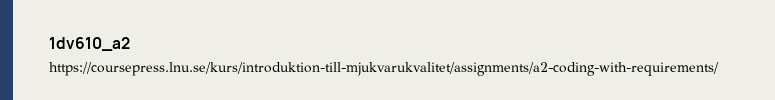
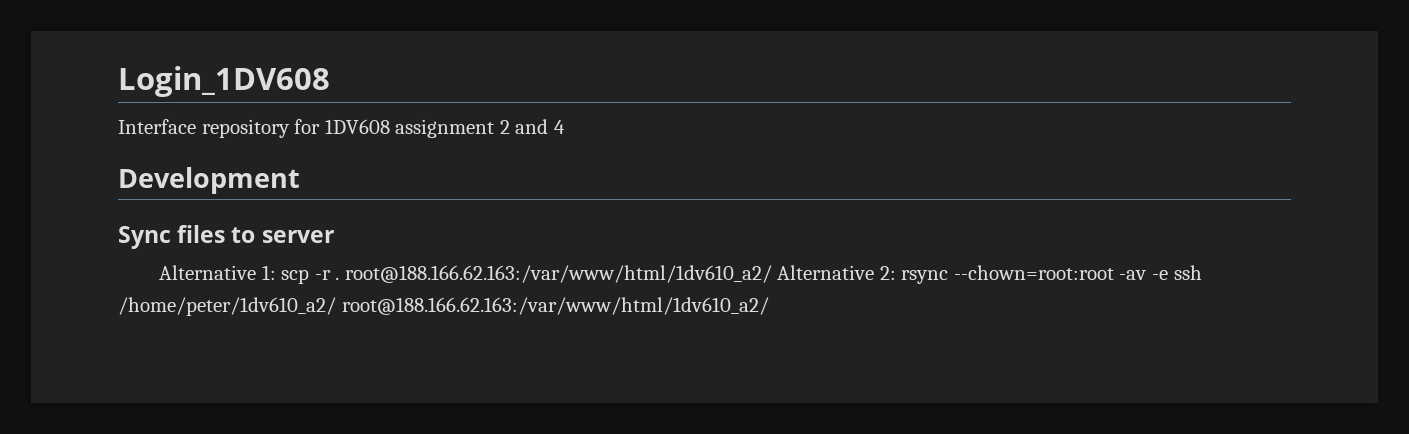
[49,37,130,51] [49,62,719,76] 1dv610_a2 // https://coursepress.lnu.se/kurs/introduktion-till-mjukvarukvalitet/assignments/a2-coding-with-requirements/ -> [118,66,330,97] [118,119,565,138] [118,167,300,194] [118,225,334,249] [159,265,1202,284] [118,297,769,316] Login_1DV608 // Interface repository for 1DV608 assignment 2 and 4 // Development // Sync files to server // Alternative 1: scp -r . root@188.166.62.163:/var/www/html/1dv610_a2/ Alternative 2: rsync --chown=root:root -av -e ssh /home/peter/1dv610_a2/ root@188.166.62.163:/var/www/html/1dv610_a2/

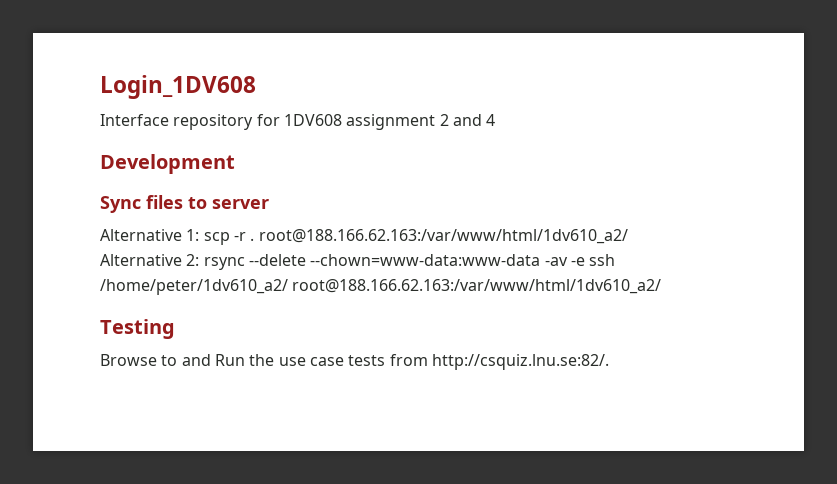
(772, 274) none -> (628, 236) //
[953,265,1114,280] --chown=root:root -> [248,254,541,266] --delete --chown=www-data:www-data
(769, 306) none -> [100,319,175,339] [100,354,609,370] // Testing // Browse to and Run the use case tests from http://csquiz.lnu.se:82/.

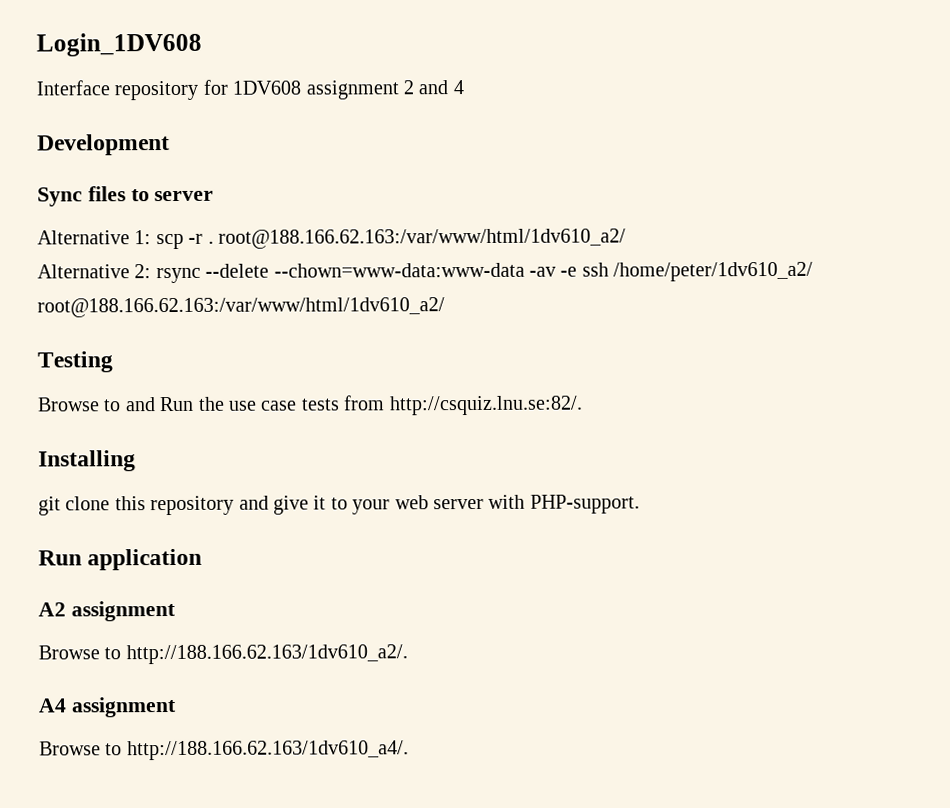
(609, 362) none -> [38,450,136,472] [38,494,640,516] [38,548,203,571] [38,600,176,622] [38,644,408,665] [38,696,177,718] [39,740,409,761] // Installing // git clone this repository and give it to your web server with PHP-support. // Run application // A2 assignment // Browse to http://188.166.62.163/1dv610_a2/. // A4 assignment // Browse to http://188.166.62.163/1dv610_a4/.

